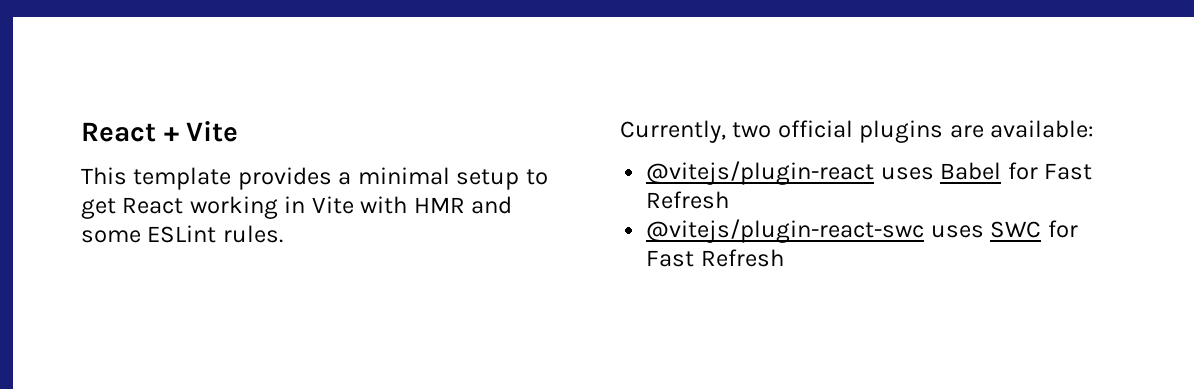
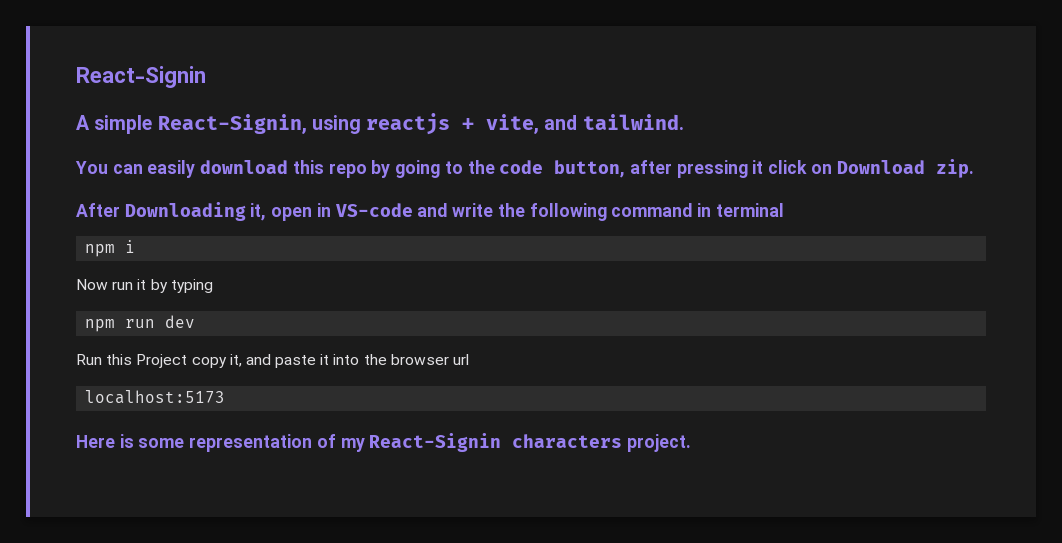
[81,121,239,142] [81,167,548,190] [81,196,513,219] [81,225,283,243] [620,120,1095,143] [646,161,1093,185] [646,191,730,209] [646,219,1078,243] [646,249,784,267] React + Vite // This template provides a minimal setup to get React working in Vite with HMR and some ESLint rules. // Currently, two official plugins are available: // @vitejs/plugin-react uses Babel for Fast Refresh // @vitejs/plugin-react-swc uses SWC for Fast Refresh -> [76,66,206,88] [76,113,684,135] [75,159,974,178] [76,202,784,221] [85,240,136,257] [76,279,213,293] [85,315,196,332] [76,354,470,368] [85,390,226,404] [76,433,692,452] React-Signin // A simple React-Signin, using reactjs + vite, and tailwind. // You can easily download this repo by going to the code button, after pressing it click on Download zip. // After Downloading it, open in VS-code and write the following command in terminal // npm i // Now run it by typing // npm run dev // Run this Project copy it, and paste it into the browser url // localhost:5173 // Here is some representation of my React-Signin characters project.

